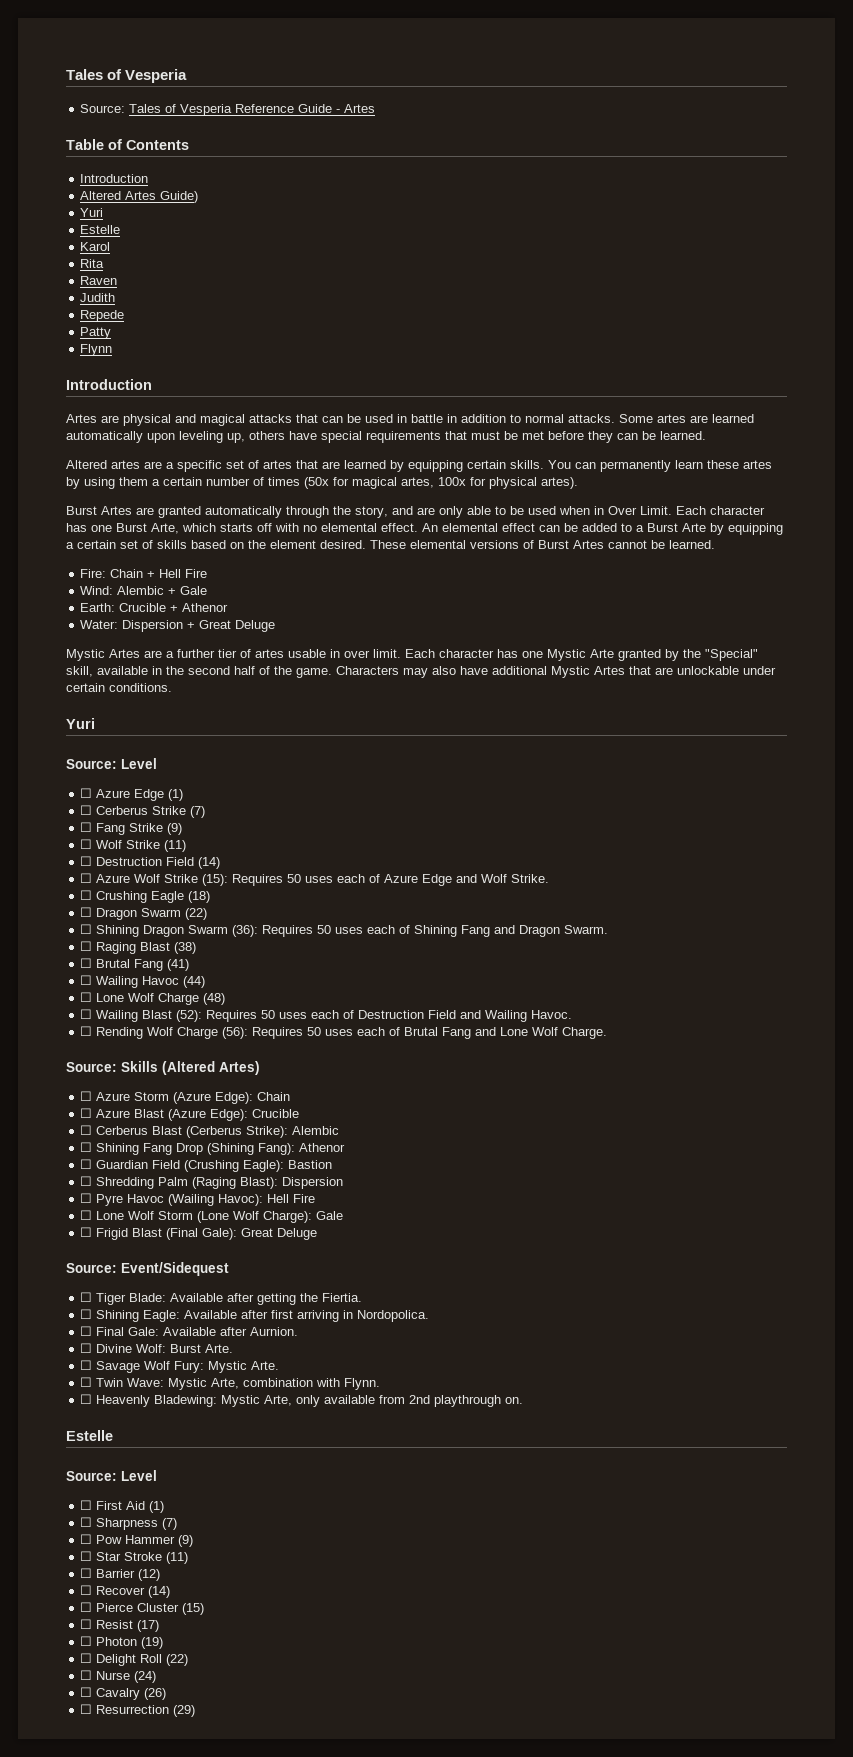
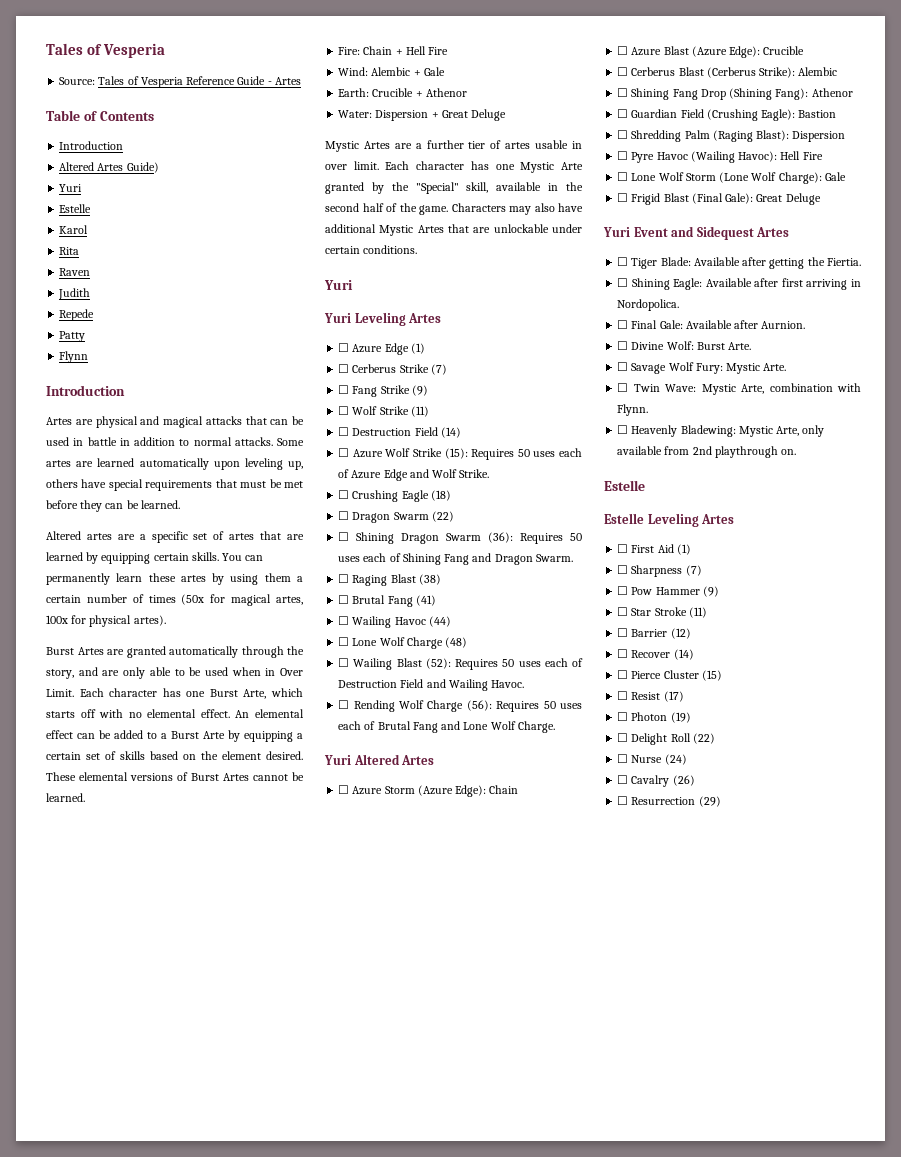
[66,758,157,769] Source: Level -> [324,312,442,326] Yuri Leveling Artes
[66,1061,260,1075] Source: Skills (Altered Artes) -> [324,754,435,765] Yuri Altered Artes
[66,1262,229,1276] Source: Event/Sidequest -> [603,226,790,240] Yuri Event and Sidequest Artes
[66,1470,157,1481] Source: Level -> [604,513,735,527] Estelle Leveling Artes

